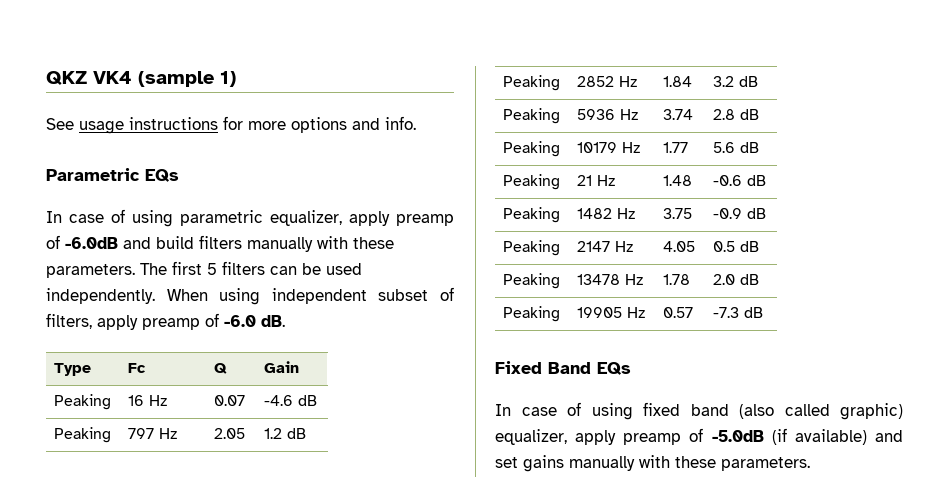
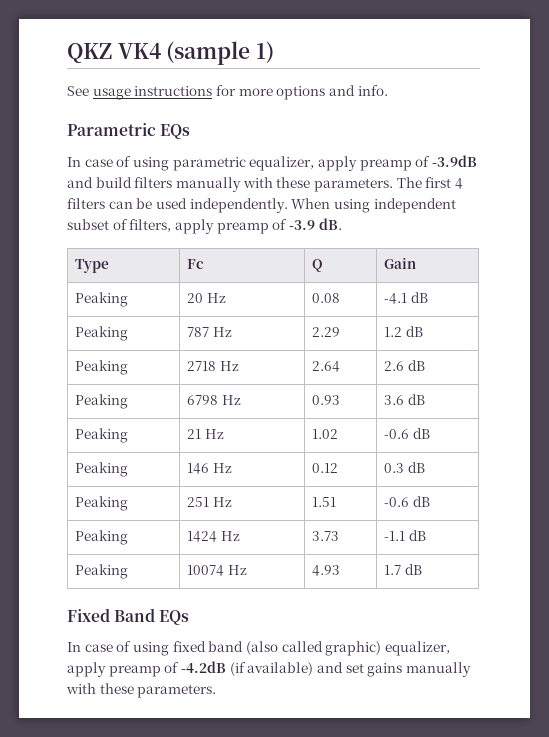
[65,237,118,249] -6.0dB -> [431,155,477,167] -3.9dB
[207,263,217,275] 5 -> [454,178,463,189] 4
[224,315,256,327] -6.0 -> [288,220,315,230] -3.9
[128,395,167,406] [214,395,246,406] [264,395,317,406] [54,427,112,443] [128,428,177,439] [214,428,246,439] 16 Hz | 0.07 | -4.6 dB // Peaking | 797 Hz | 2.05 -> [187,293,226,303] [312,293,341,303] [384,292,428,304] [75,326,129,341] [187,327,232,337] [312,327,341,337] 20 Hz | 0.08 | -4.1 dB // Peaking | 787 Hz | 2.29
[577,76,637,87] [663,76,693,87] [713,76,758,87] [503,108,561,124] [577,109,638,120] [663,109,694,120] [713,109,759,120] [503,141,561,157] [577,142,640,153] [663,142,689,153] [713,142,736,153] 2852 Hz | 1.84 | 3.2 dB // Peaking | 5936 Hz | 3.74 | 2.8 dB // Peaking | 10179 Hz | 1.77 | 5.6 -> [187,361,239,371] [312,361,341,372] [384,360,425,371] [75,394,129,409] [187,395,241,405] [312,395,341,405] [384,395,405,405] 2718 Hz | 2.64 | 2.6 dB // Peaking | 6798 Hz | 0.93 | 3.6
[663,175,693,186] [713,175,766,186] [503,207,561,223] [577,208,635,219] [663,208,693,219] [713,208,766,219] [503,240,561,256] [577,241,633,252] [663,241,696,252] [713,241,759,252] [503,273,561,289] [577,274,643,285] [663,274,691,285] [713,274,759,285] [503,306,561,322] [577,307,645,318] [663,307,694,318] [713,307,740,318] 1.48 | -0.6 dB // Peaking | 1482 Hz | 3.75 | -0.9 dB // Peaking | 2147 Hz | 4.05 | 0.5 dB // Peaking | 13478 Hz | 1.78 | 2.0 dB // Peaking | 19905 Hz | 0.57 | -7.3 -> [312,429,339,439] [384,428,430,439] [75,462,129,477] [187,463,232,474] [312,463,339,473] [384,462,425,473] [75,496,129,511] [187,497,232,507] [312,497,337,507] [384,496,430,507] [75,530,129,545] [187,531,240,542] [312,531,340,541] [384,530,426,541] [75,564,129,579] [187,565,247,576] [312,565,341,576] [384,565,402,575] 1.02 | -0.6 dB // Peaking | 146 Hz | 0.12 | 0.3 dB // Peaking | 251 Hz | 1.51 | -0.6 dB // Peaking | 1424 Hz | 3.73 | -1.1 dB // Peaking | 10074 Hz | 4.93 | 1.7
[711,430,764,442] -5.0dB -> [180,661,226,673] -4.2dB

